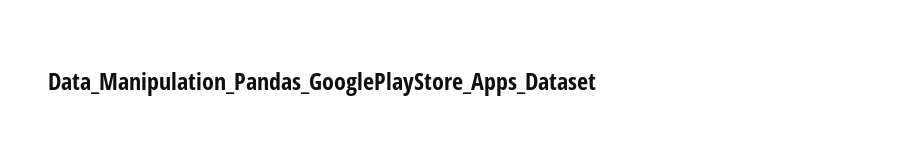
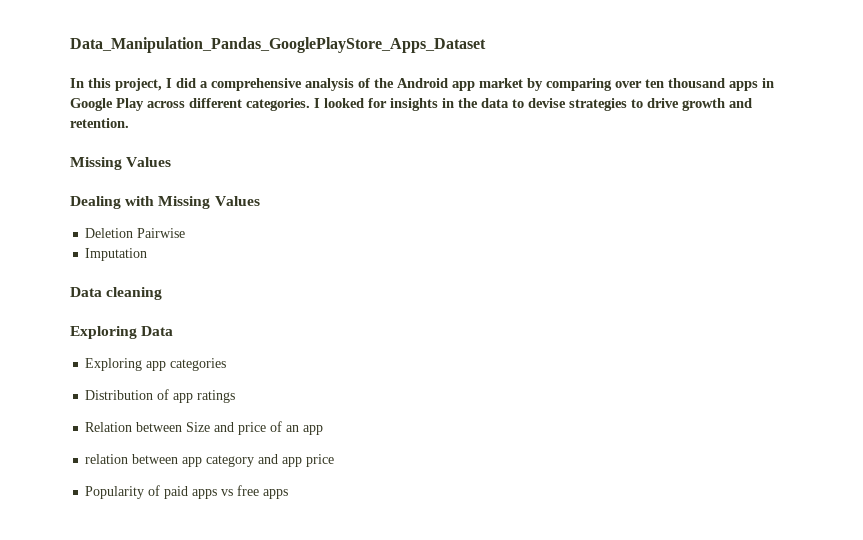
(596, 84) none -> [70,78,774,91] [70,98,752,111] [70,118,129,128] [70,157,172,170] [70,196,260,209] [85,228,186,238] [85,248,148,261] [70,287,163,300] [70,326,174,339] [85,358,227,371] [85,389,236,403] [85,421,324,435] [85,454,335,467] [85,485,289,499] // In this project, I did a comprehensive analysis of the Android app market by comparing over ten thousand apps in Google Play across different categories. I looked for insights in the data to devise strategies to drive growth and retention. // Missing Values // Dealing with Missing Values // Deletion Pairwise // Imputation // Data cleaning // Exploring Data // Exploring app categories // Distribution of app ratings // Relation between Size and price of an app // relation between app category and app price // Popularity of paid apps vs free apps

